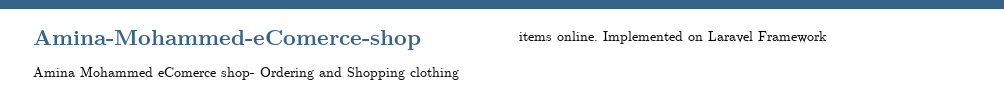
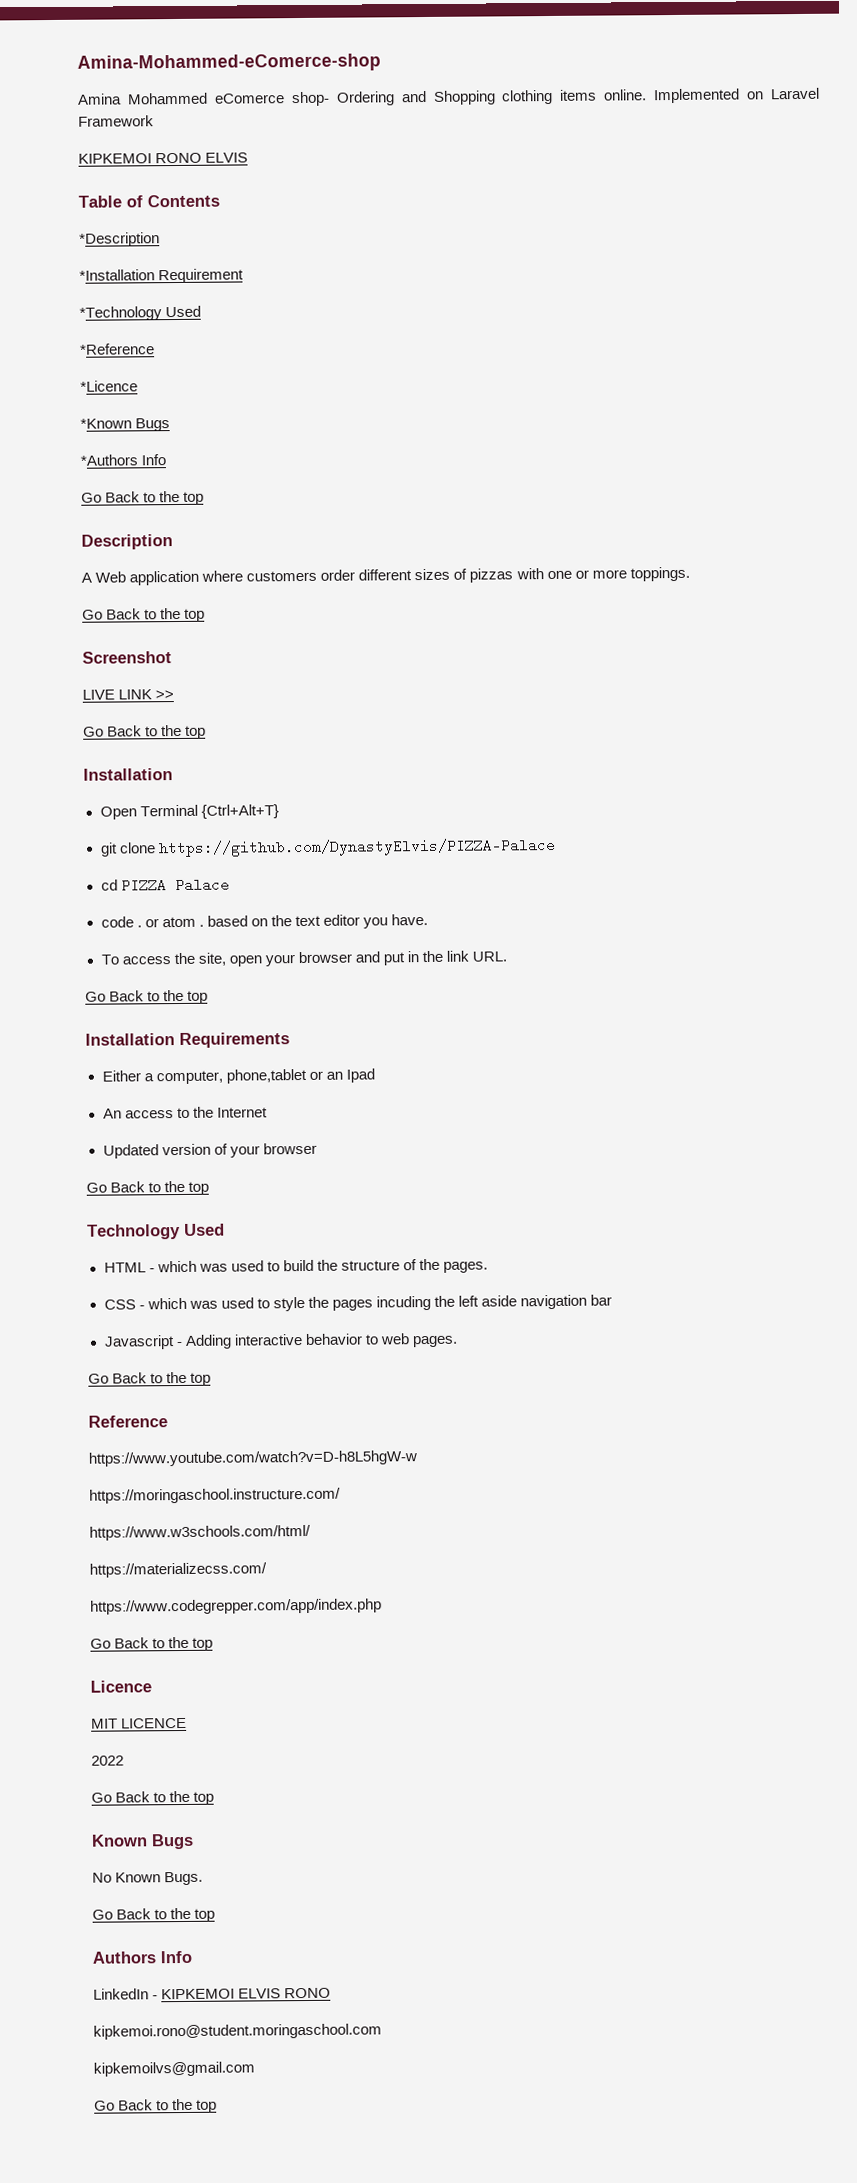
(827, 37) none -> [78,152,249,164] [78,194,220,208] [79,232,160,247] [79,268,245,284] [79,305,202,321] [79,343,155,355] [80,380,138,392] [80,418,171,432] [80,454,167,466] [81,490,205,505] [81,534,173,550] [81,566,690,586] [82,607,206,622] [82,651,172,664] [82,689,175,700] [83,724,207,739] [83,768,173,781] [99,804,279,820] [99,837,556,858] [100,877,230,893] [100,913,429,929] [100,950,508,967] [85,989,209,1004] [85,1032,290,1048] [101,1068,375,1085] [102,1106,268,1119] [102,1142,317,1159] [86,1180,210,1195] [87,1223,225,1240] [103,1258,489,1273] [103,1294,613,1312] [103,1333,458,1350] [88,1371,212,1386] [88,1415,168,1428] [88,1450,417,1467] [89,1487,341,1504] [89,1524,311,1541] [89,1562,267,1578] [90,1598,382,1615] [90,1636,214,1651] [90,1680,152,1693] [91,1717,188,1729] [91,1755,124,1766] [91,1790,215,1805] [91,1833,194,1850] [92,1871,204,1886] [92,1907,216,1922] [92,1950,192,1964] [93,1987,332,2000] [93,2023,382,2040] [93,2061,255,2077] [94,2098,218,2113] // KIPKEMOI RONO ELVIS // Table of Contents // *Description // *Installation Requirement // *Technology Used // *Reference // *Licence // *Known Bugs // *Authors Info // Go Back to the top // Description // A Web application where customers order different sizes of pizzas with one or more toppings. // Go Back to the top // Screenshot // LIVE LINK >> // Go Back to the top // Installation // Open Terminal {Ctrl+Alt+T} // git clone https://github.com/DynastyElvis/PIZZA-Palace // cd PIZZA Palace // code . or atom . based on the text editor you have. // To access the site, open your browser and put in the link URL. // Go Back to the top // Installation Requirements // Either a computer, phone,tablet or an Ipad // An access to the Internet // Updated version of your browser // Go Back to the top // Technology Used // HTML - which was used to build the structure of the pages. // CSS - which was used to style the pages incuding the left aside navigation bar // Javascript - Adding interactive behavior to web pages. // Go Back to the top // Reference // https://www.youtube.com/watch?v=D-h8L5hgW-w // https://moringaschool.instructure.com/ // https://www.w3schools.com/html/ // https://materializecss.com/ // https://www.codegrepper.com/app/index.php // Go Back to the top // Licence // MIT LICENCE // 2022 // Go Back to the top // Known Bugs // No Known Bugs. // Go Back to the top // Authors Info // LinkedIn - KIPKEMOI ELVIS RONO // kipkemoi.rono@student.moringaschool.com // kipkemoilvs@gmail.com // Go Back to the top

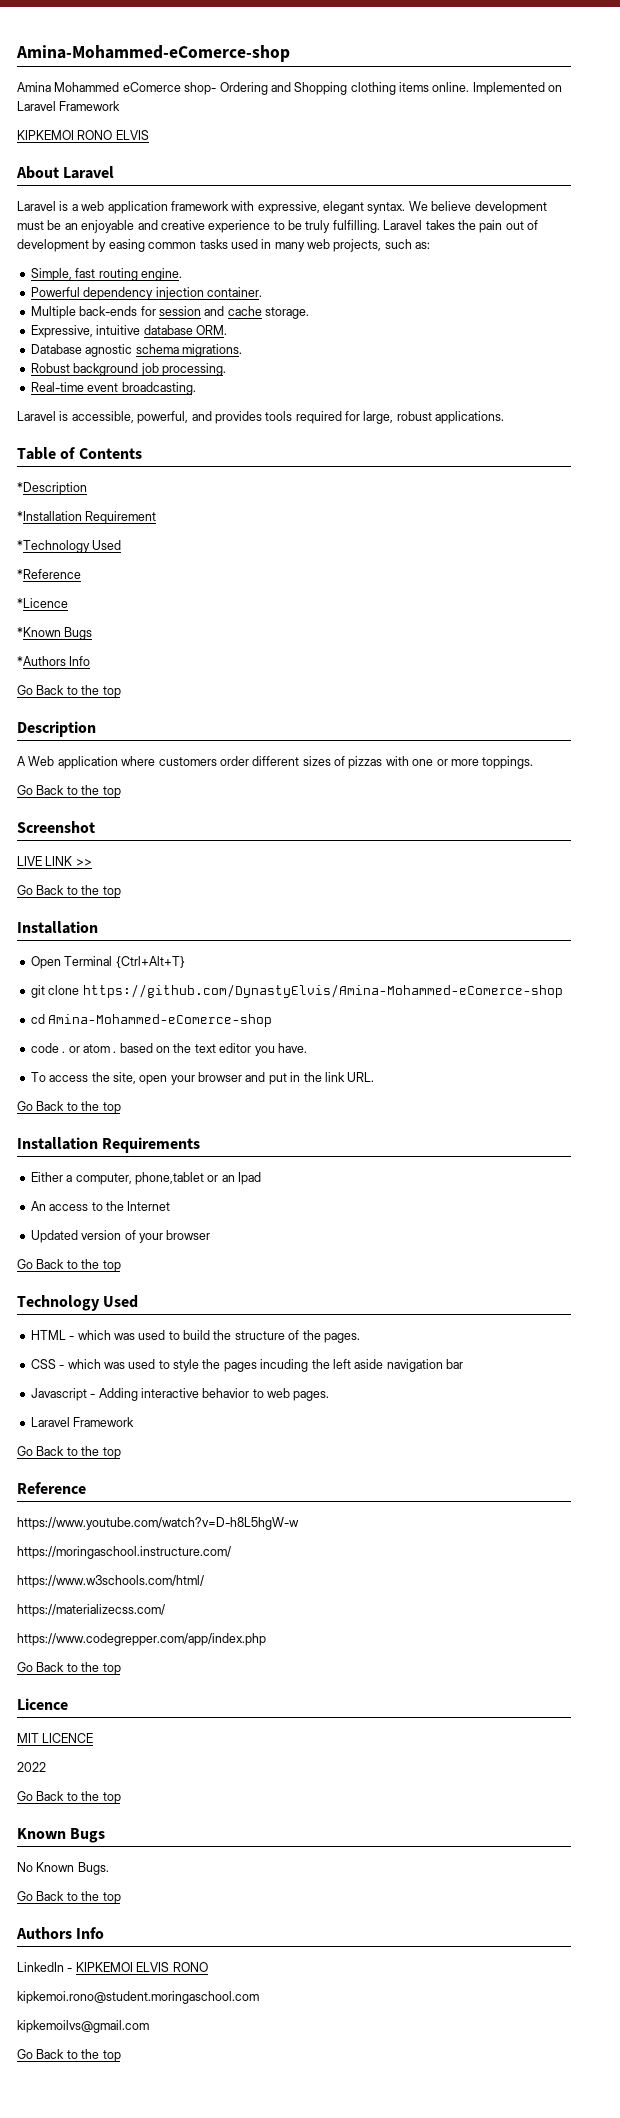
(249, 157) none -> [16,166,115,179] [17,201,547,214] [17,220,538,233] [17,239,431,252] [30,268,182,281] [30,287,262,300] [30,306,309,319] [30,325,227,338] [30,344,242,357] [30,363,226,376] [30,382,196,395] [17,411,505,424] // About Laravel // Laravel is a web application framework with expressive, elegant syntax. We believe development must be an enjoyable and creative experience to be truly fulfilling. Laravel takes the pain out of development by easing common tasks used in many web projects, such as: // Simple, fast routing engine. // Powerful dependency injection container. // Multiple back-ends for session and cache storage. // Expressive, intuitive database ORM. // Database agnostic schema migrations. // Robust background job processing. // Real-time event broadcasting. // Laravel is accessible, powerful, and provides tools required for large, robust applications.
[157,837,556,858] https://github.com/DynastyElvis/PIZZA-Palace -> [82,984,563,998] https://github.com/DynastyElvis/Amina-Mohammed-eComerce-shop
[120,877,230,893] PIZZA Palace -> [48,1014,273,1027] Amina-Mohammed-eComerce-shop
(458, 1341) none -> [30,1417,135,1427] // Laravel Framework

